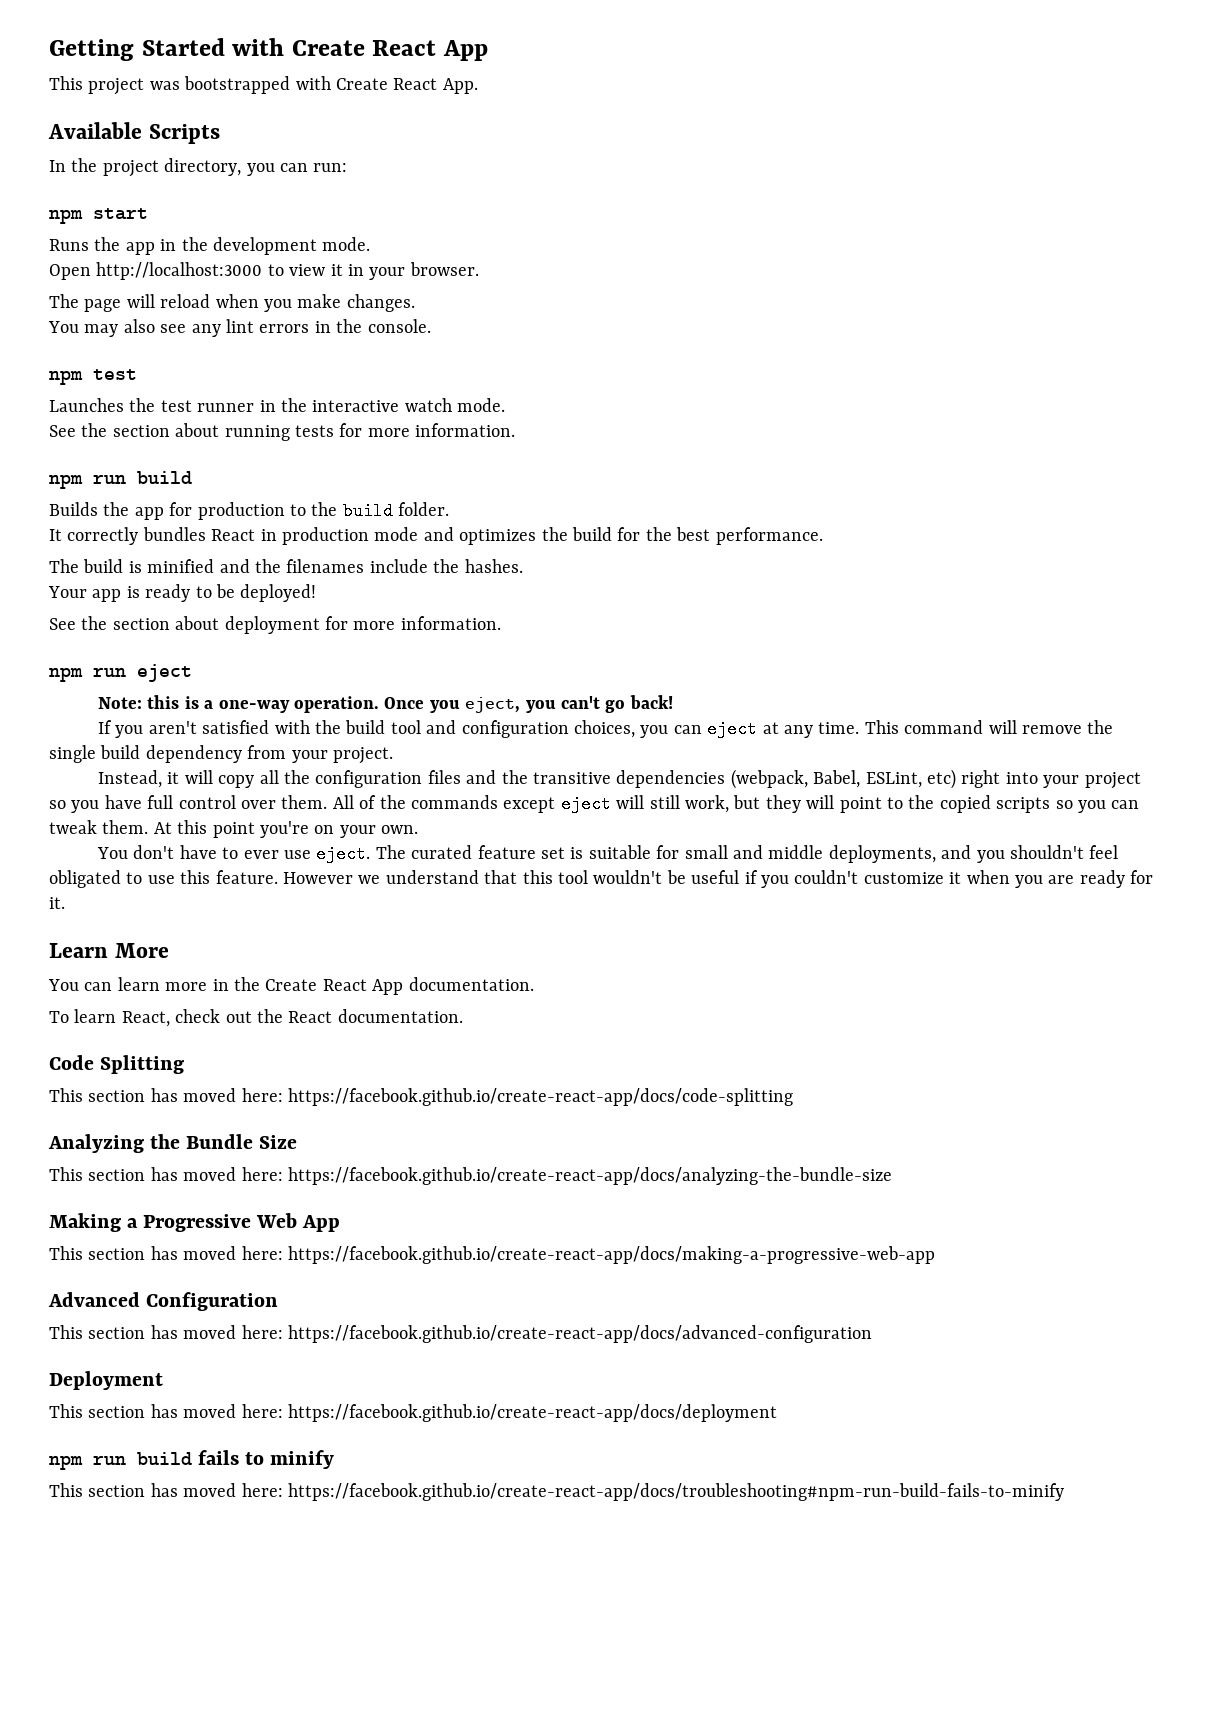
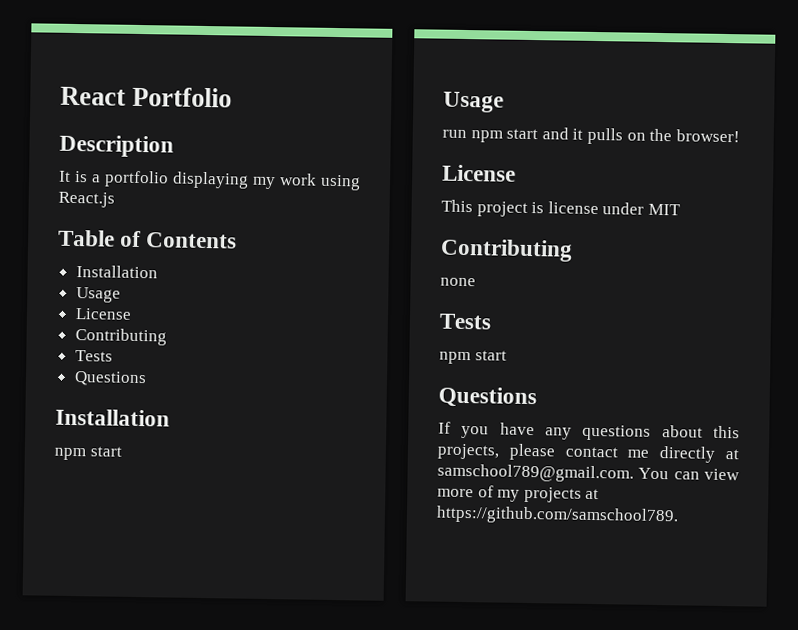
[49,38,488,61] [49,76,478,95] [48,122,220,144] [49,158,348,177] [49,208,148,224] [49,237,371,255] [49,262,479,280] [49,294,415,312] [48,319,431,337] [49,369,137,385] [49,398,506,412] [49,423,516,441] [49,471,192,489] [49,502,450,520] [49,527,823,545] [49,559,523,573] [48,584,317,602] [49,616,501,634] [49,664,192,682] [98,695,673,713] [98,720,1114,738] [49,745,393,764] [98,769,1141,789] [49,795,1140,813] [49,820,419,838] [97,845,1119,863] [49,870,1154,888] [49,897,65,909] [49,943,169,958] [48,977,534,995] [49,1009,463,1027] [49,1055,185,1074] [49,1088,793,1106] [48,1134,298,1153] [49,1167,892,1185] [49,1213,341,1232] [49,1246,935,1264] [48,1292,279,1311] [49,1325,872,1343] [49,1371,163,1390] [49,1404,777,1422] [49,1450,335,1470] [49,1483,1064,1501] Getting Started with Create React App // This project was bootstrapped with Create React App. // Available Scripts // In the project directory, you can run: // npm start // Runs the app in the development mode. // Open http://localhost:3000 to view it in your browser. // The page will reload when you make changes. // You may also see any lint errors in the console. // npm test // Launches the test runner in the interactive watch mode. // See the section about running tests for more information. // npm run build // Builds the app for production to the build folder. // It correctly bundles React in production mode and optimizes the build for the best performance. // The build is minified and the filenames include the hashes. // Your app is ready to be deployed! // See the section about deployment for more information. // npm run eject // Note: this is a one-way operation. Once you eject, you can't go back! // If you aren't satisfied with the build tool and configuration choices, you can eject at any time. This command will remove the single build dependency from your project. // Instead, it will copy all the configuration files and the transitive dependencies (webpack, Babel, ESLint, etc) right into your project so you have full control over them. All of the commands except eject will still work, but they will point to the copied scripts so you can tweak them. At this point you're on your own. // You don't have to ever use eject. The curated feature set is suitable for small and middle deployments, and you shouldn't feel obligated to use this feature. However we understand that this tool wouldn't be useful if you couldn't customize it when you are ready for it. // Learn More // You can learn more in the Create React App documentation. // To learn React, check out the React documentation. // Code Splitting // This section has moved here: https://facebook.github.io/create-react-app/docs/code-splitting // Analyzing the Bundle Size // This section has moved here: https://facebook.github.io/create-react-app/docs/analyzing-the-bundle-size // Making a Progressive Web App // This section has moved here: https://facebook.github.io/create-react-app/docs/making-a-progressive-web-app // Advanced Configuration // This section has moved here: https://facebook.github.io/create-react-app/docs/advanced-configuration // Deployment // This section has moved here: https://facebook.github.io/create-react-app/docs/deployment // npm run build fails to minify // This section has moved here: https://facebook.github.io/create-react-app/docs/troubleshooting#npm-run-build-fails-to-minify -> [60,86,233,108] [59,134,174,158] [59,170,361,191] [58,191,115,208] [58,229,238,249] [75,265,158,279] [75,287,121,303] [74,308,132,320] [74,328,167,346] [74,350,113,362] [73,371,147,387] [55,408,170,427] [54,446,122,461] [443,91,504,113] [442,127,740,145] [442,164,516,182] [441,199,681,217] [440,238,573,262] [440,277,476,287] [439,313,492,330] [439,350,507,365] [438,386,537,409] [438,421,740,441] [437,443,739,463] [437,463,740,483] [437,485,600,503] [436,505,679,526] React Portfolio // Description // It is a portfolio displaying my work using React.js // Table of Contents // Installation // Usage // License // Contributing // Tests // Questions // Installation // npm start // Usage // run npm start and it pulls on the browser! // License // This project is license under MIT // Contributing // none // Tests // npm start // Questions // If you have any questions about this projects, please contact me directly at samschool789@gmail.com. You can view more of my projects at https://github.com/samschool789.

